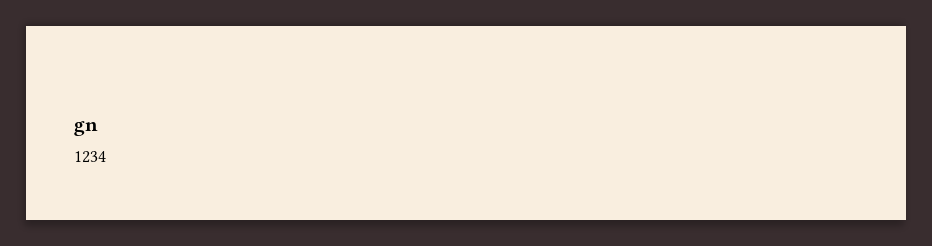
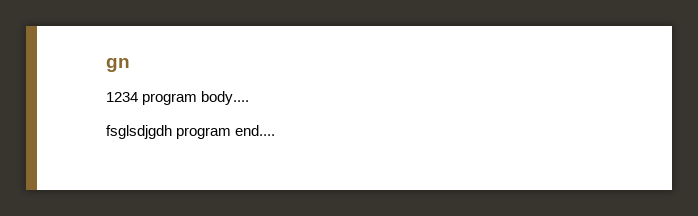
(106, 157) none -> [142,91,250,105] [106,125,276,139] program body.... // fsglsdjgdh program end....

